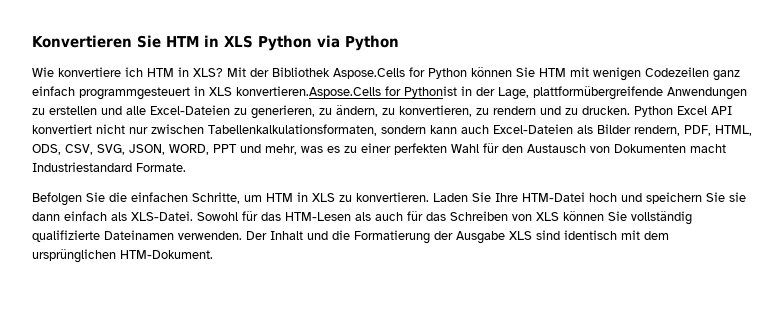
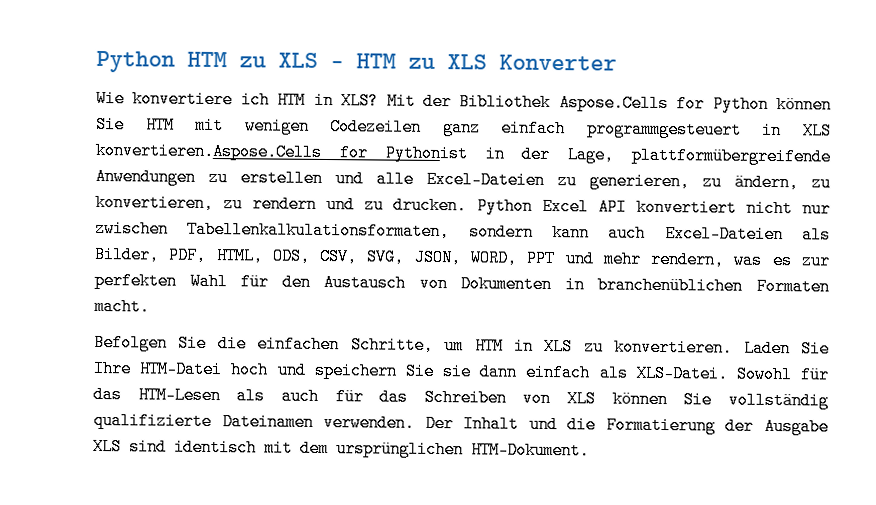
[32,35,399,51] Konvertieren Sie HTM in XLS Python via Python -> [96,50,617,73] Python HTM zu XLS - HTM zu XLS Konverter
[597,124,680,136] Bilder rendern, -> [94,245,160,264] Bilder,
[265,143,391,155] mehr, was es zu einer -> [602,250,832,270] mehr rendern, was es zur
[690,144,726,153] [32,162,186,172] macht Industriestandard Formate. -> [564,276,830,296] [94,297,150,316] in branchenüblichen Formaten macht.

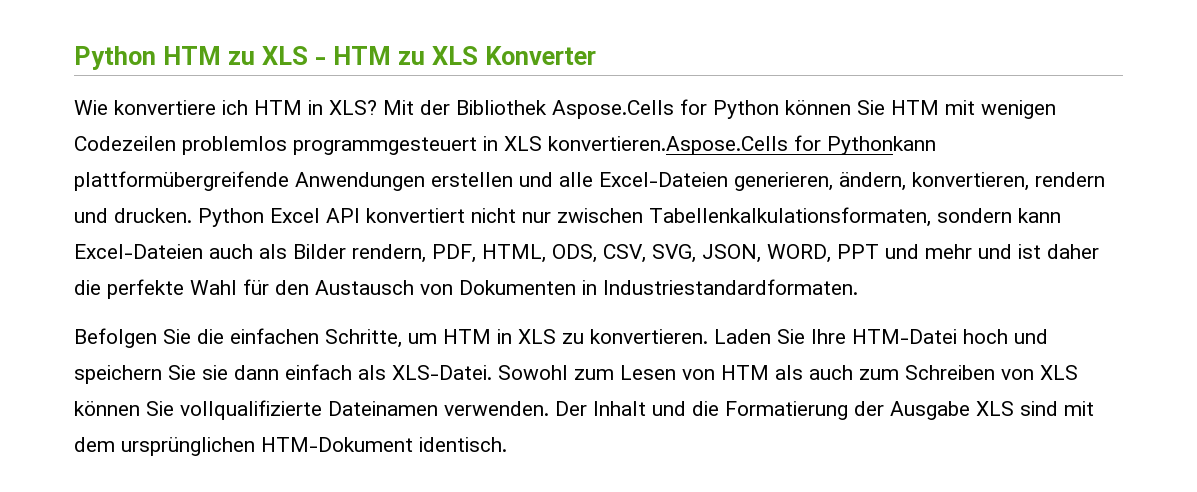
[442,119,567,138] ganz einfach -> [182,136,287,155] problemlos
[384,144,615,164] Pythonist in der Lage, -> [827,136,936,155] Pythonkann
[208,168,228,187] zu -> (425, 181) none
[557,172,831,192] [95,193,244,213] zu generieren, zu ändern, zu konvertieren, zu -> [734,172,1029,191] generieren, ändern, konvertieren,
[364,196,385,214] zu -> (108, 215) none
[608,224,832,244] [94,245,160,264] auch Excel-Dateien als Bilder, -> [74,244,426,263] Excel-Dateien auch als Bilder rendern,
[650,250,832,270] [94,271,177,290] rendern, was es zur perfekten -> [978,244,1099,259] [74,279,184,299] und ist daher die perfekte
[597,276,830,296] [94,297,150,316] branchenüblichen Formaten macht. -> [603,279,858,295] Industriestandardformaten.
[799,366,830,384] [93,385,409,406] für das HTM-Lesen als auch für das -> [574,365,899,380] zum Lesen von HTM als auch zum
[727,391,829,410] [93,411,212,430] vollständig qualifizierte -> [180,400,322,420] vollqualifizierte
[174,438,257,457] identisch -> (1058, 408) none
[471,441,590,460] HTM-Dokument. -> [261,437,507,452] HTM-Dokument identisch.

